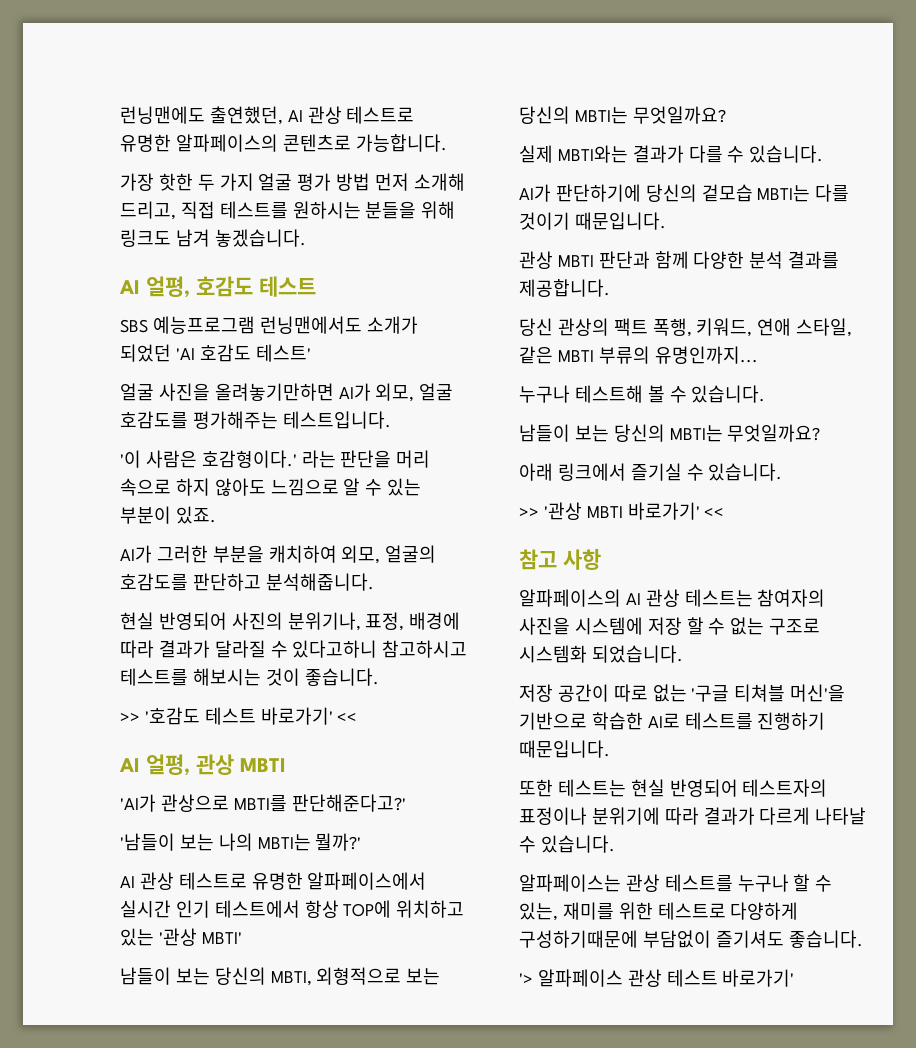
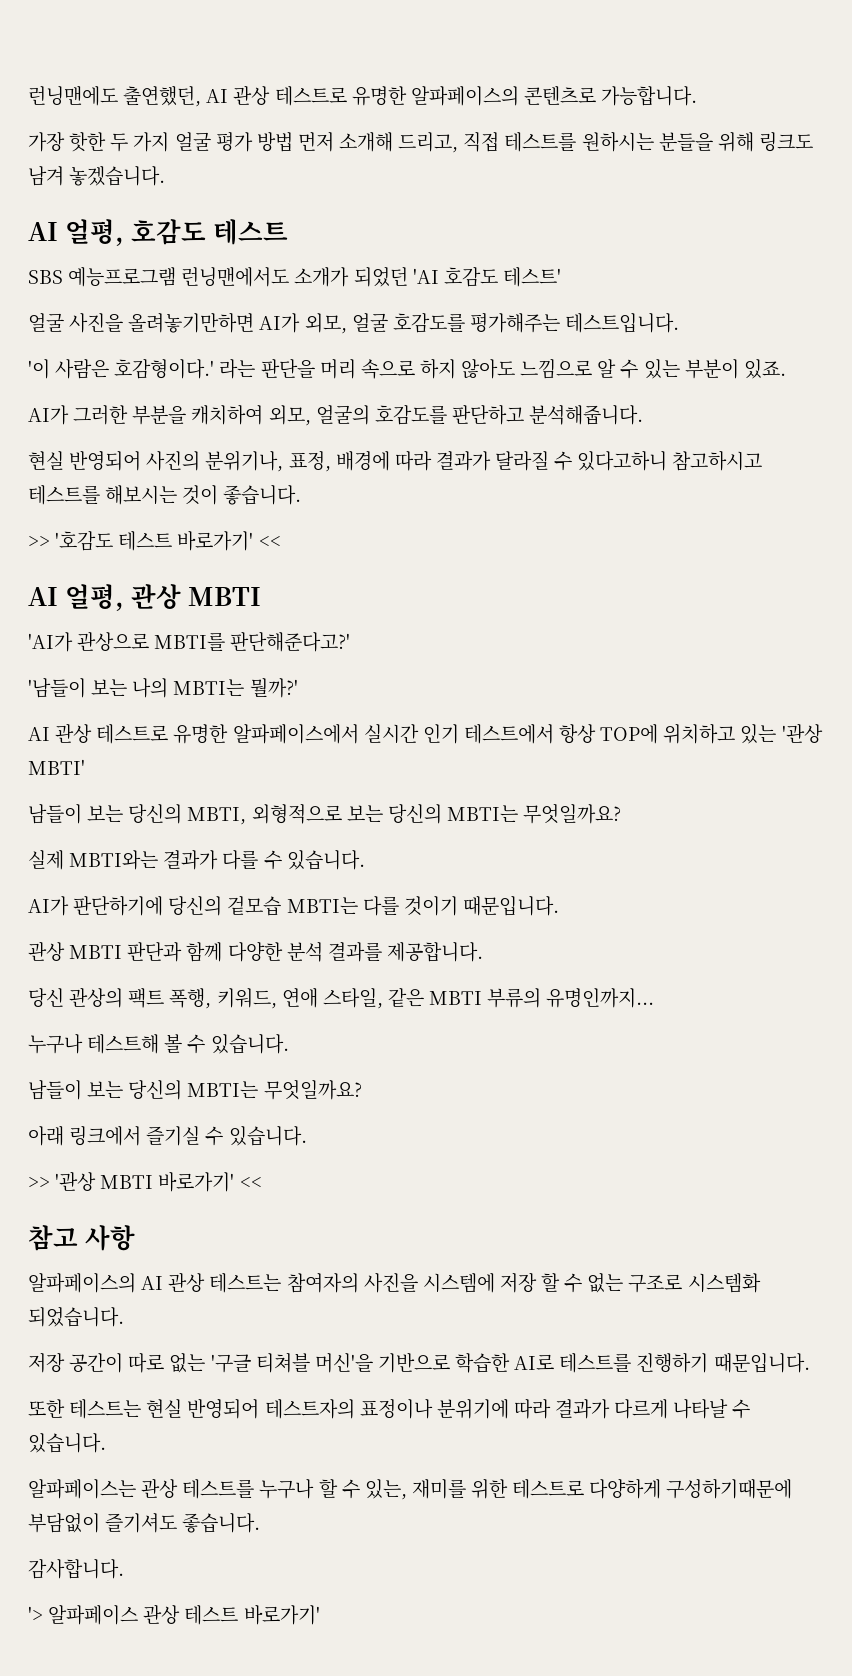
(863, 939) none -> [28,1559,124,1579] // 감사합니다.

